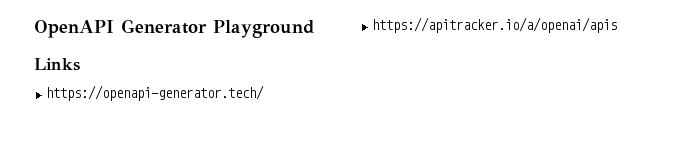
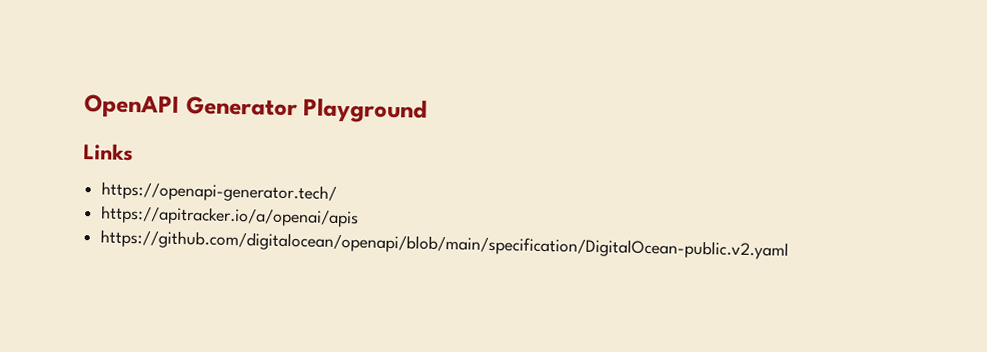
(618, 25) none -> [100,229,790,260] // https://github.com/digitalocean/openapi/blob/main/specification/DigitalOcean-public.v2.yaml

